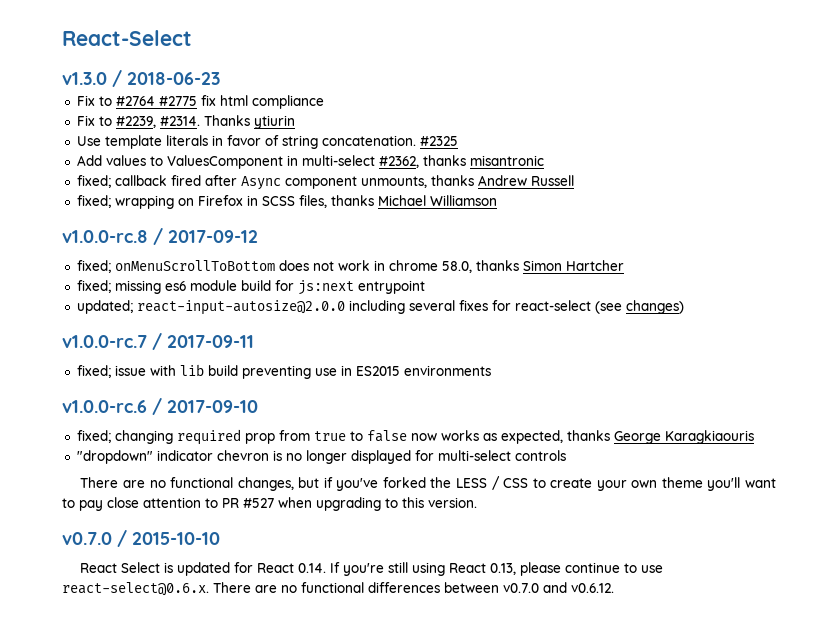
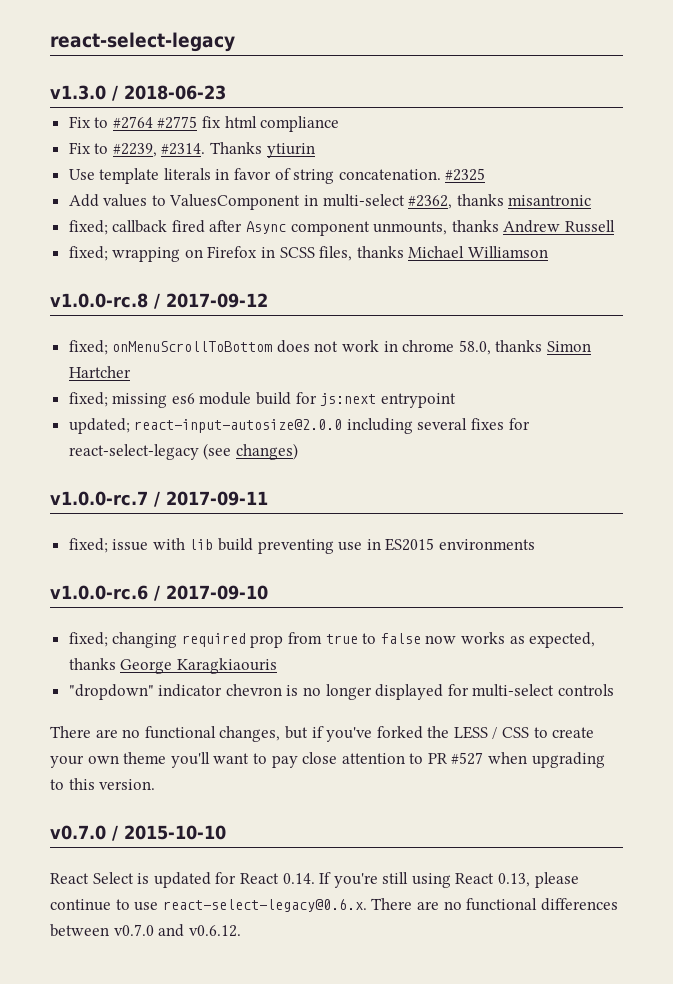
[62,30,192,46] React-Select -> [50,32,235,52] react-select-legacy
[514,300,591,311] react-select -> [68,444,199,460] react-select-legacy
[62,582,209,596] react-select@0.6.x. -> [162,899,367,912] react-select-legacy@0.6.x.

